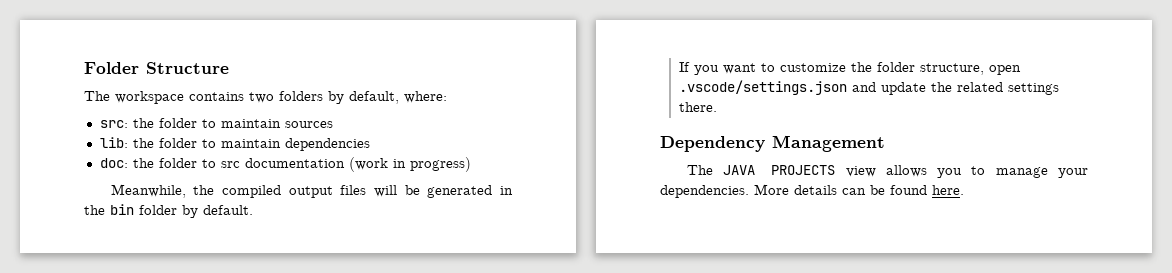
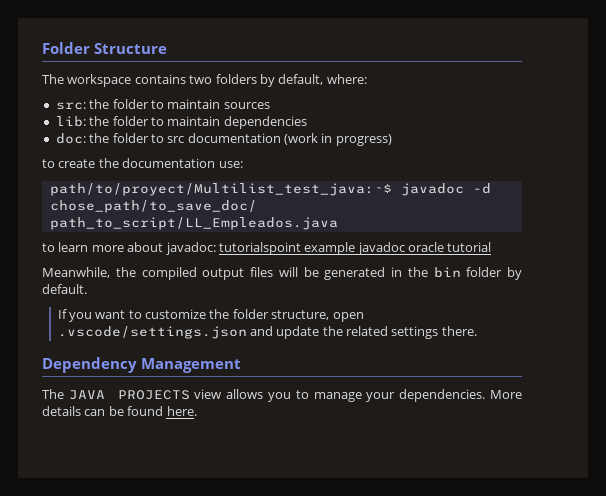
(471, 164) none -> [42,158,243,168] [49,183,491,196] [49,200,257,213] [49,217,338,230] [42,242,492,255] // to create the documentation use: // path/to/proyect/Multilist_test_java:~$ javadoc -d chose_path/to_save_doc/ path_to_script/LL_Empleados.java // to learn more about javadoc: tutorialspoint example javadoc oracle tutorial

